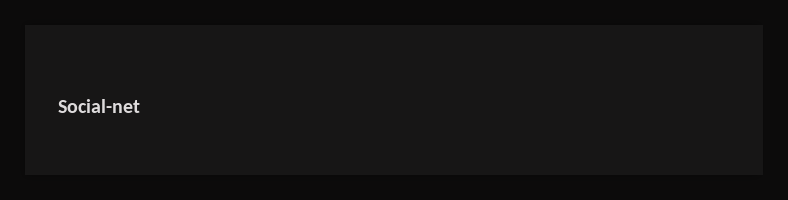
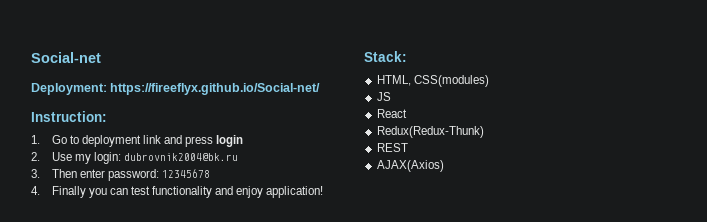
(140, 106) none -> [31,83,321,95] [31,111,107,122] [31,135,244,147] [31,152,238,164] [31,169,210,181] [31,186,324,198] [364,51,407,62] [376,75,489,87] [376,92,391,101] [376,109,407,118] [376,126,484,138] [376,143,408,152] [376,160,444,172] // Deployment: https://fireeflyx.github.io/Social-net/ // Instruction: // 1. Go to deployment link and press login // 2. Use my login: dubrovnik2004@bk.ru // 3. Then enter password: 12345678 // 4. Finally you can test functionality and enjoy application! // Stack: // HTML, CSS(modules) // JS // React // Redux(Redux-Thunk) // REST // AJAX(Axios)

